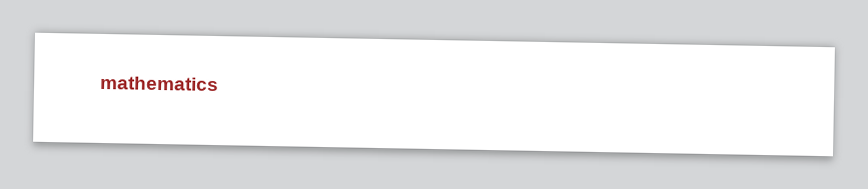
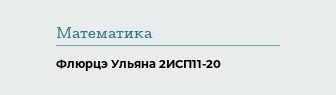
[100,75,219,92] mathematics -> [56,27,153,38] [56,59,222,71] Математика // Флюрцэ Ульяна 2ИСП11-20

